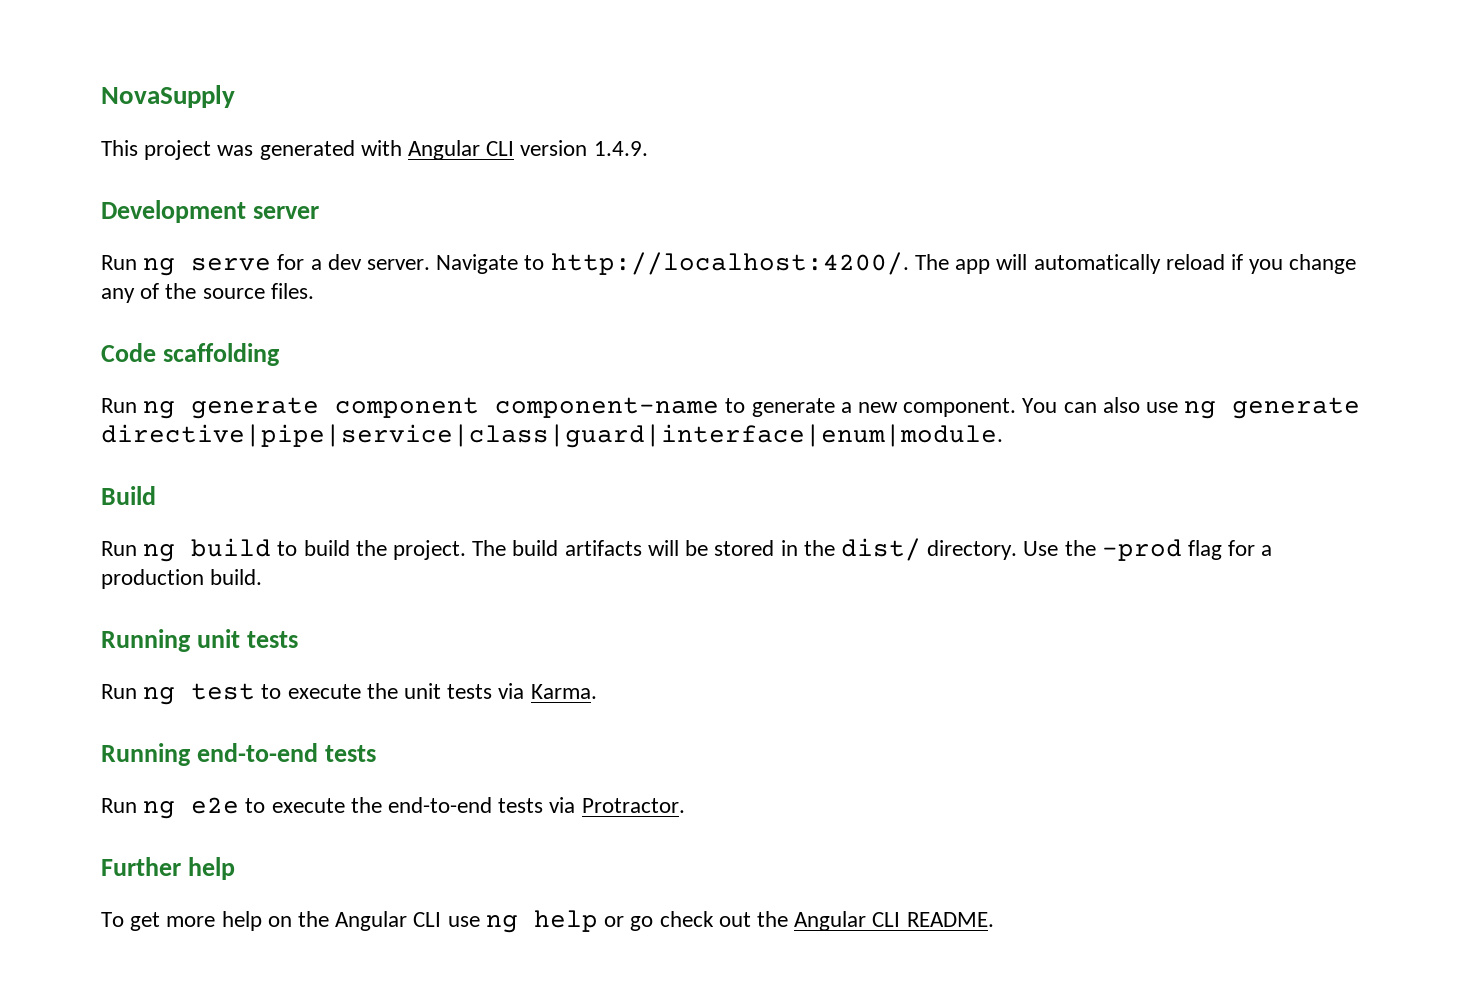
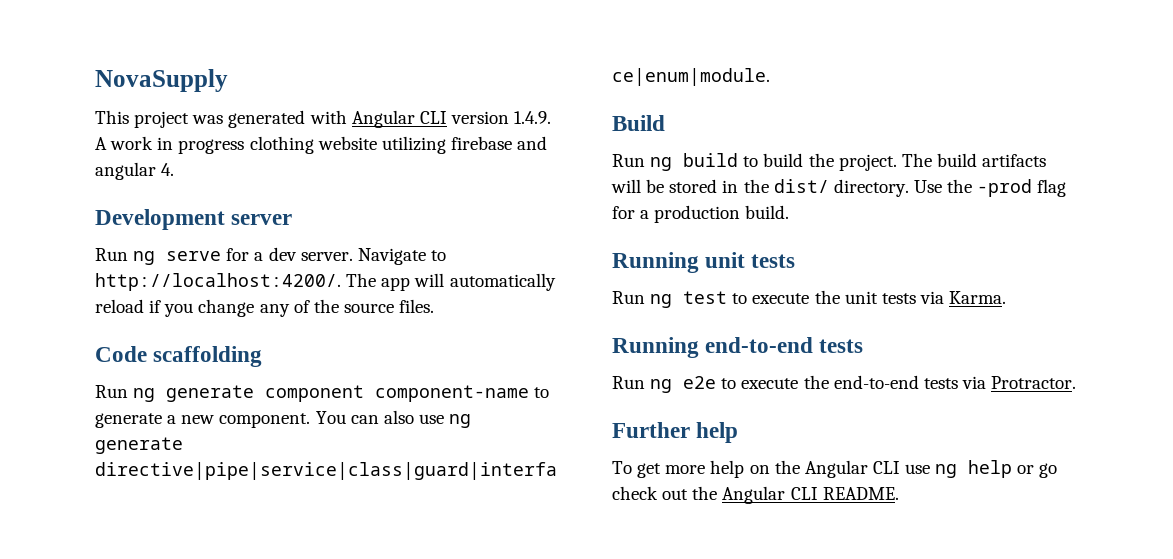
(648, 148) none -> [95,136,548,154] [95,162,175,180] A work in progress clothing website utilizing firebase and angular 4.

